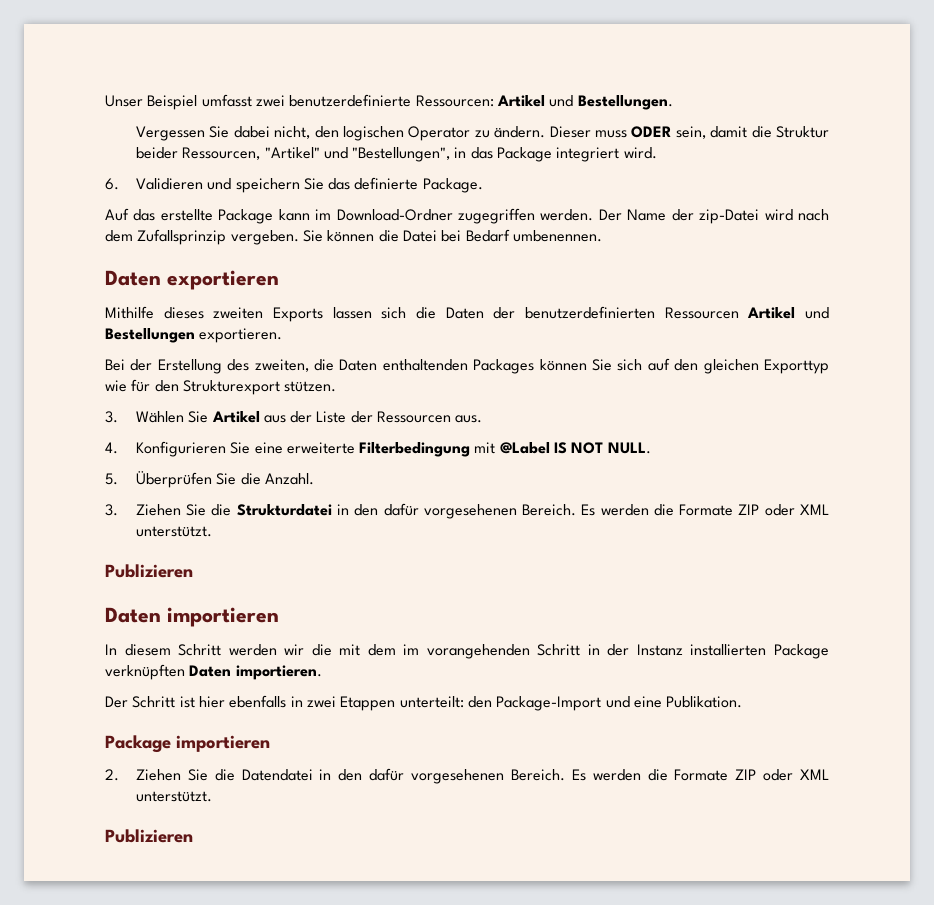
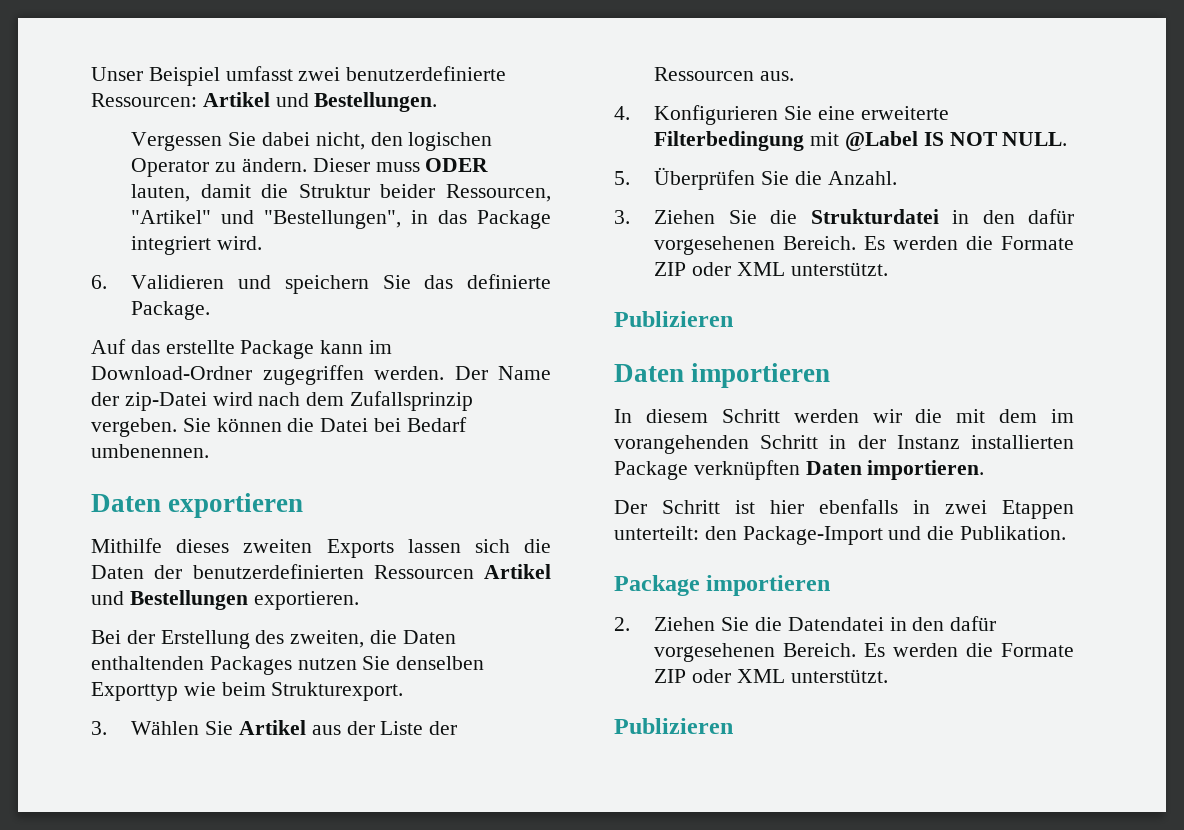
[675,126,706,139] sein, -> [131,184,191,202] lauten,
[539,358,829,374] [105,379,337,395] können Sie sich auf den gleichen Exporttyp wie für den Strukturexport stützen. -> [297,656,485,670] [91,682,404,701] nutzen Sie denselben Exporttyp wie beim Strukturexport.
[633,696,662,708] eine -> [927,526,955,540] die

